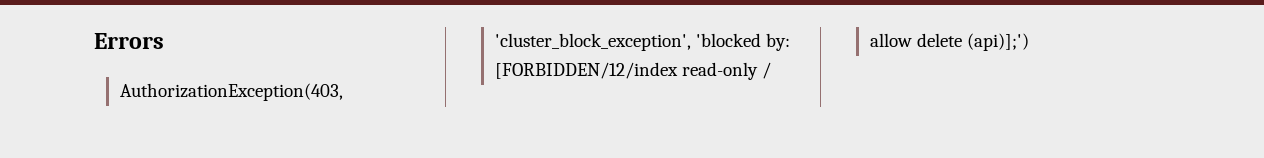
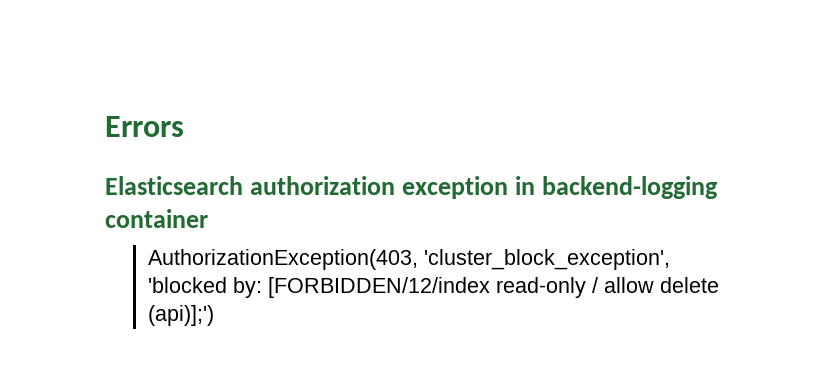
(164, 41) none -> [105,176,718,199] [105,209,208,228] // Elasticsearch authorization exception in backend-logging container

